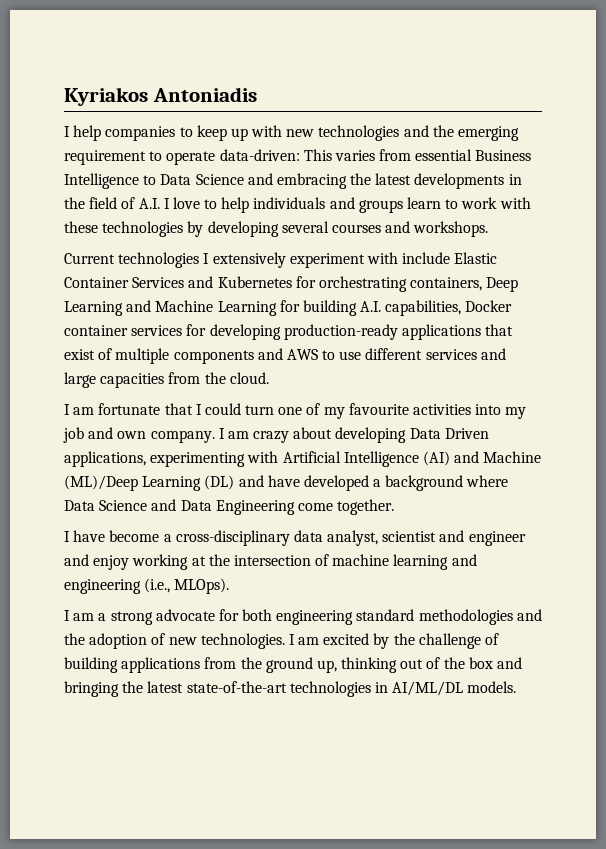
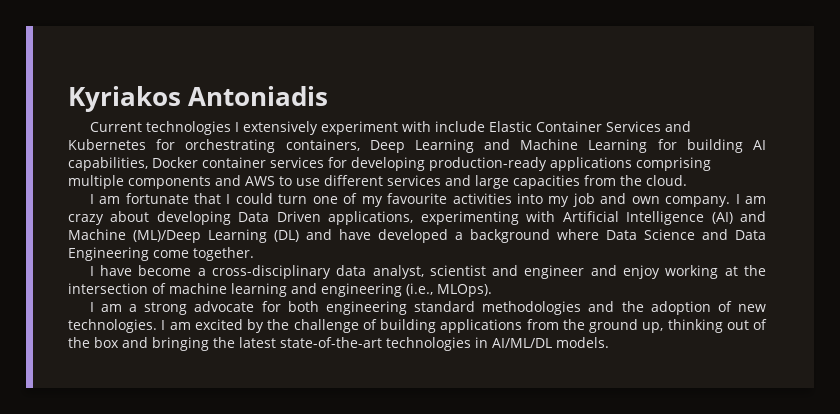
[64,125,520,141] [64,149,532,165] [64,173,522,189] [64,197,531,213] [64,221,489,237] // I help companies to keep up with new technologies and the emerging requirement to operate data-driven: This varies from essential Business Intelligence to Data Science and embracing the latest developments in the field of A.I. I love to help individuals and groups learn to work with these technologies by developing several courses and workshops. -> (328, 96) none
[360,301,382,312] A.I. -> [752,140,766,150] AI
[485,324,514,336] [64,348,113,360] that exist of -> [636,157,711,171] comprising

